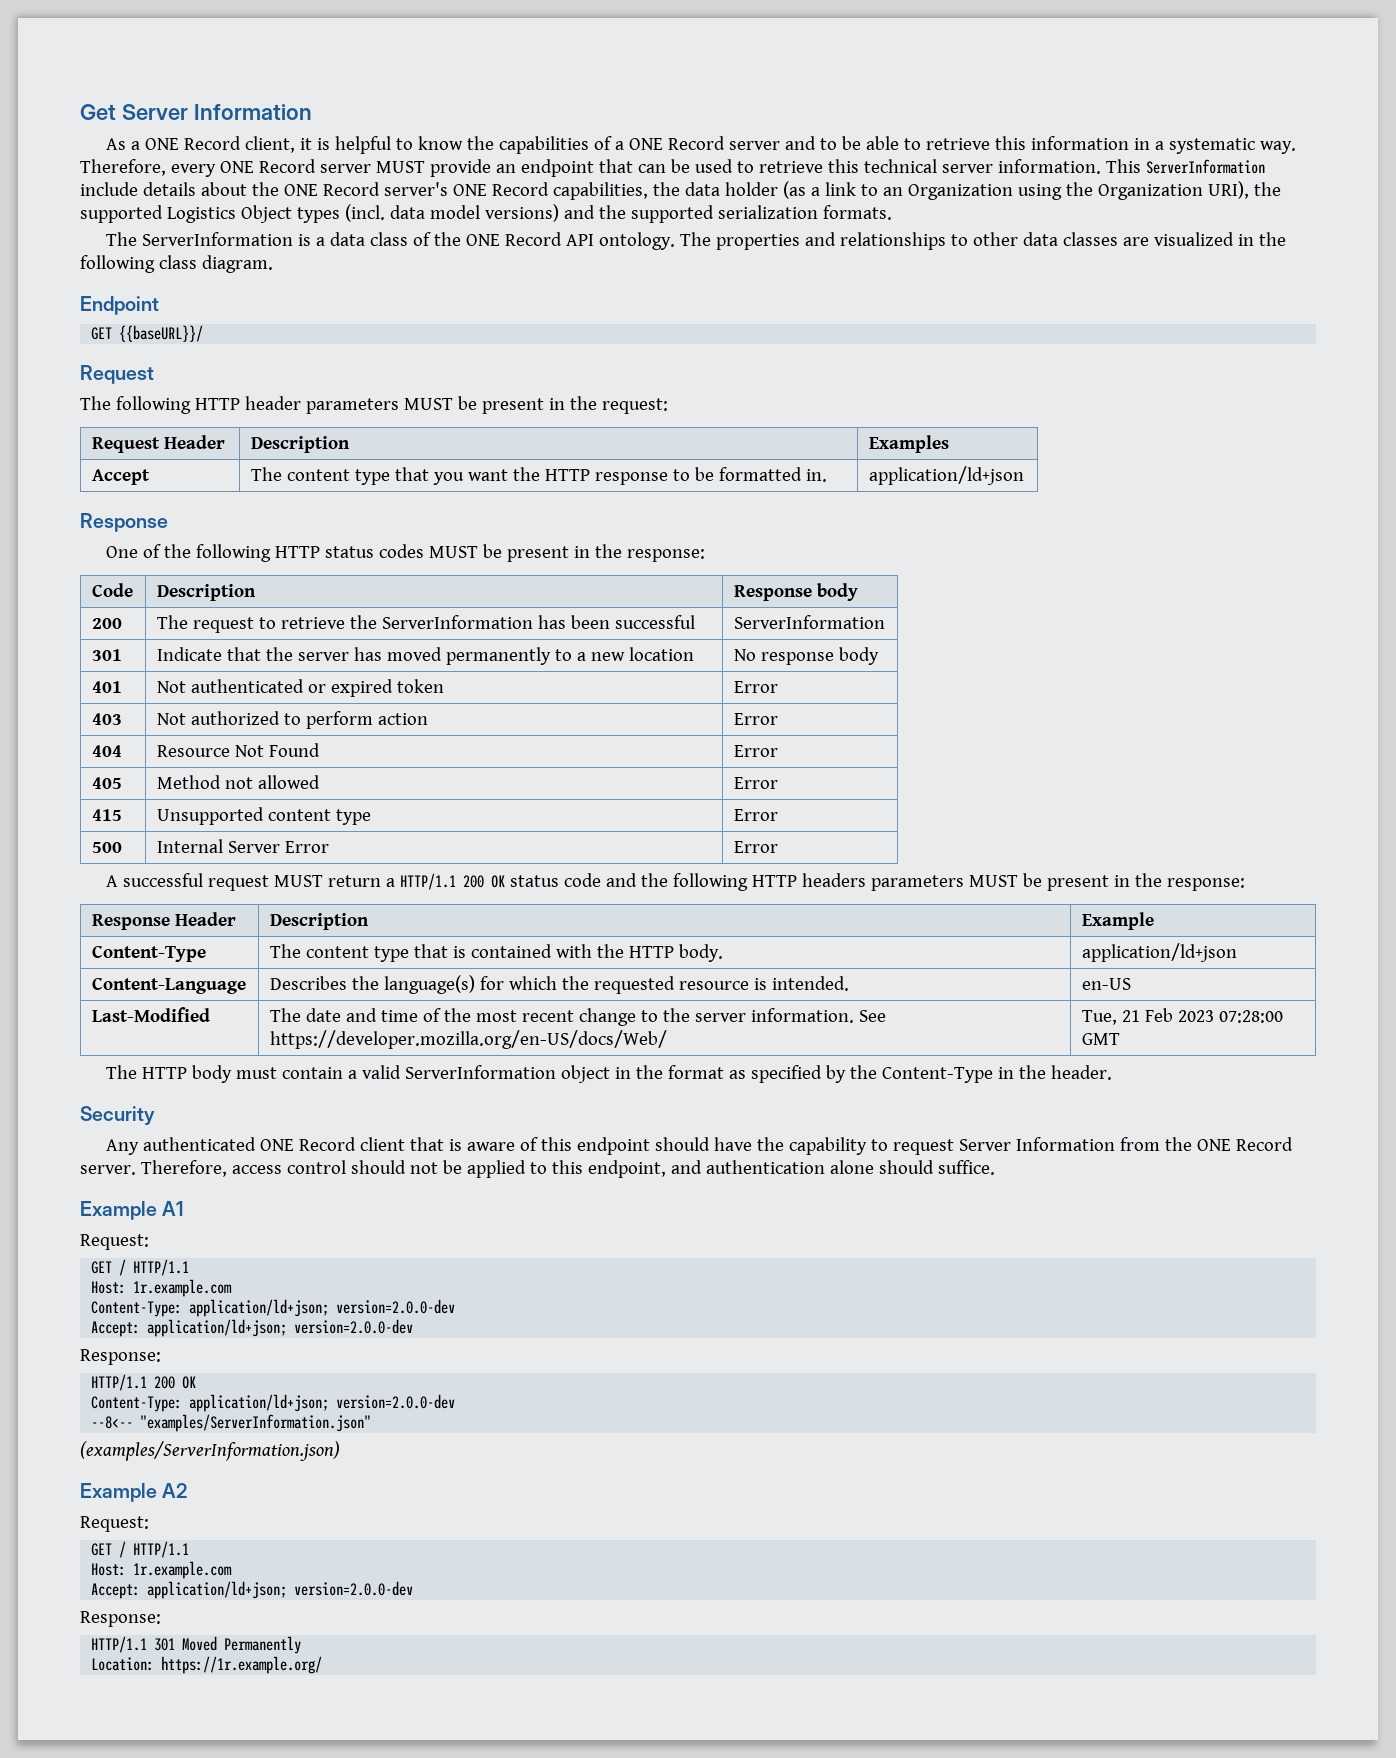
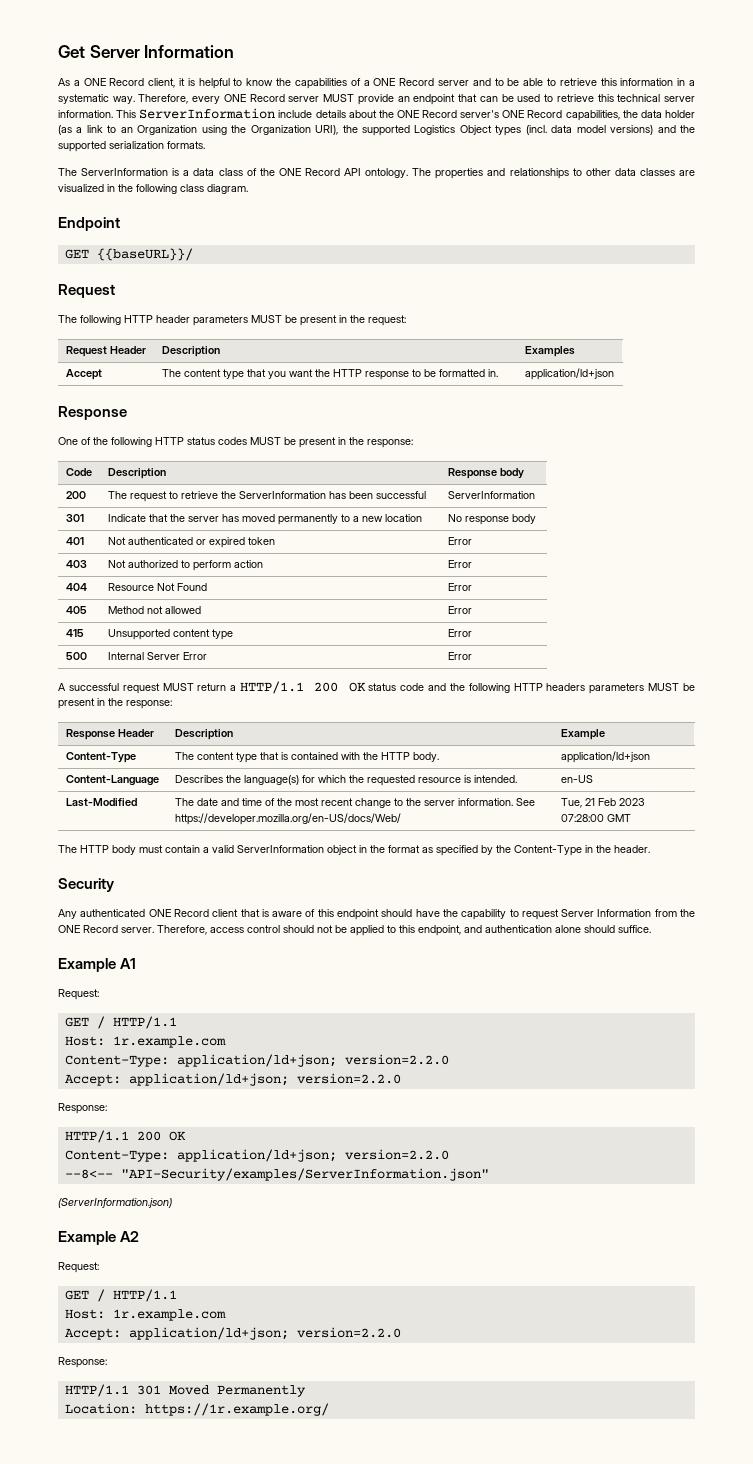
[336,1299,456,1314] [91,1319,414,1337] version=2.0.0-dev // Accept: application/ld+json; version=2.0.0-dev -> [344,1054,449,1065] [64,1073,401,1086] version=2.2.0 // Accept: application/ld+json; version=2.2.0
[336,1394,456,1409] version=2.0.0-dev -> [344,1149,449,1160] version=2.2.0
[140,1414,372,1432] [80,1441,340,1461] "examples/ServerInformation.json" // (examples/ServerInformation.json) -> [120,1168,489,1181] [58,1198,172,1208] "API-Security/examples/ServerInformation.json" // (ServerInformation.json)
[294,1581,414,1596] version=2.0.0-dev -> [296,1327,401,1338] version=2.2.0

